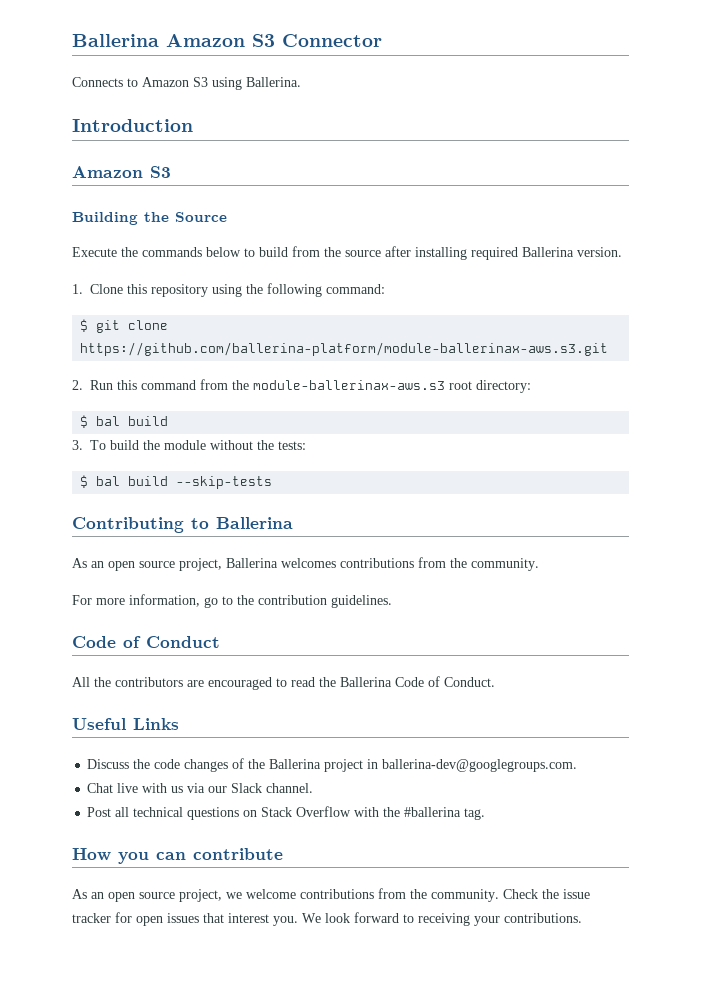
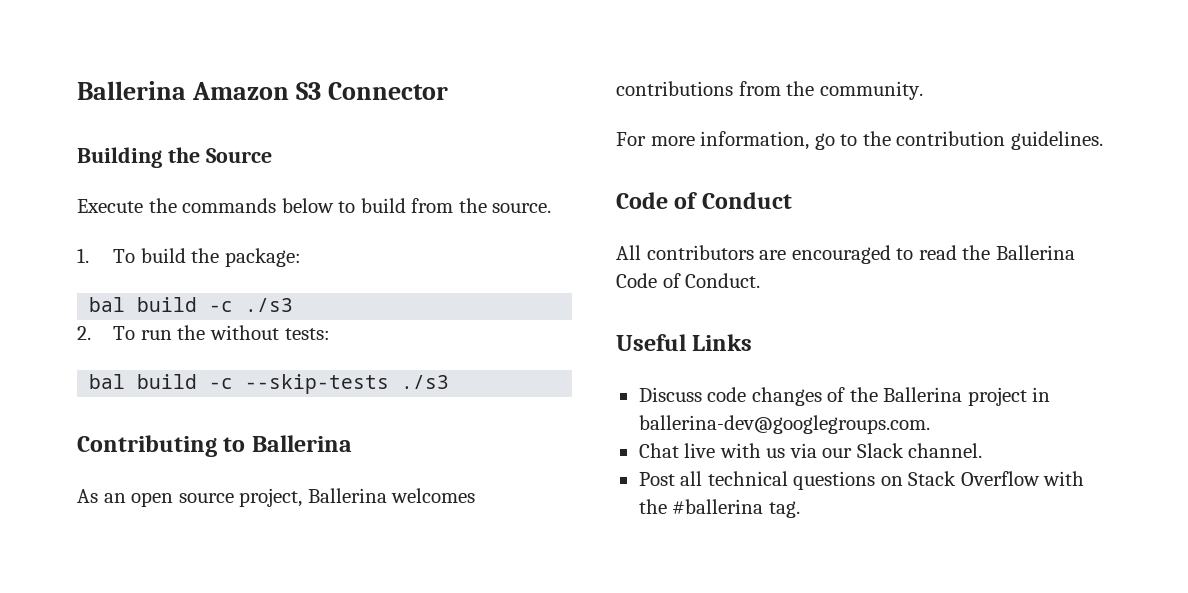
[72,77,301,90] [72,119,193,132] [72,166,171,178] // Connects to Amazon S3 using Ballerina. // Introduction // Amazon S3 -> (449, 91) none
[345,246,622,260] [72,283,386,297] [80,319,169,333] [80,342,609,356] [72,379,532,393] [80,415,169,428] [72,440,275,450] source after installing required Ballerina version. // 1. Clone this repository using the following command: // $ git clone https://github.com/ballerina-platform/module-ballerinax-aws.s3.git // 2. Run this command from the module-ballerinax-aws.s3 root directory: // $ bal build // 3. To build the module without the -> [492,203,552,213] [77,248,302,267] [89,297,294,312] [77,325,280,340] source. // 1. To build the package: // bal build -c ./s3 // 2. To run the without
[80,475,169,488] $ bal build -> [89,374,234,389] bal build -c
(273, 482) none -> [401,375,450,389] ./s3
[94,677,111,687] the -> (641, 252) none
[133,759,151,769] the -> (702, 394) none
[72,848,283,864] [72,888,590,902] [72,912,582,926] // How you can contribute // As an open source project, we welcome contributions from the community. Check the issue tracker for open issues that interest you. We look forward to receiving your contributions. -> (800, 509) none

